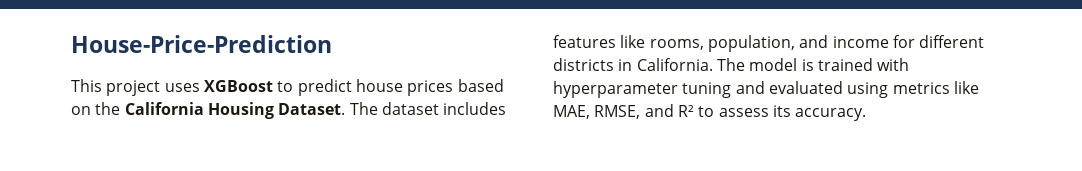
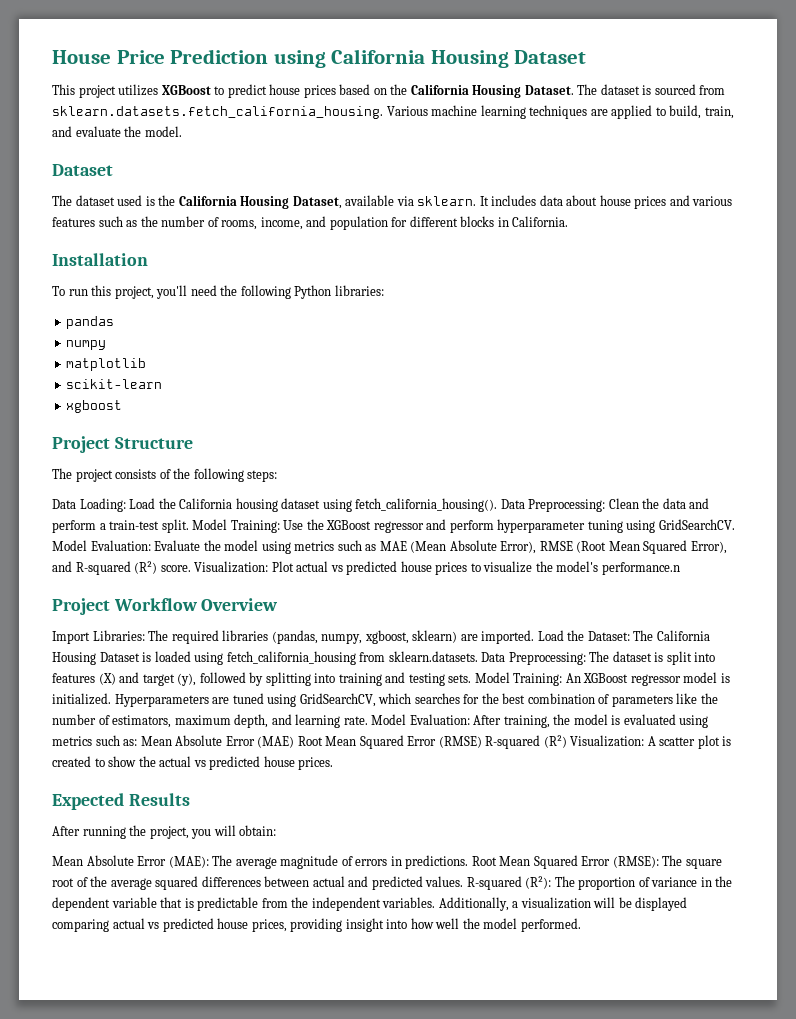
[71,35,332,53] House-Price-Prediction -> [52,49,587,68] House Price Prediction using California Housing Dataset
[164,83,200,92] uses -> [118,84,159,96] utilizes
[443,102,507,115] [553,35,889,52] includes features like rooms, population, and income -> [642,84,726,95] [52,105,734,119] [52,126,182,137] [52,164,113,176] [52,195,733,209] [52,216,388,230] is sourced from sklearn.datasets.fetch_california_housing. Various machine learning techniques are applied to build, train, and evaluate the model. // Dataset // The dataset used is the California Housing Dataset, available via sklearn. It includes data about house prices and various features such as the number of rooms, income, and population
[553,58,614,71] districts -> [460,216,495,227] blocks
[716,58,910,71] [553,81,979,98] [553,104,867,121] The model is trained with hyperparameter tuning and evaluated using metrics like MAE, RMSE, and R² to assess its accuracy. -> [52,253,148,266] [52,285,384,299] [66,316,115,329] [66,340,107,350] [66,358,147,371] [66,379,163,389] [66,400,123,413] [52,436,193,453] [52,468,278,482] [52,498,710,512] [52,519,735,533] [52,540,727,554] [52,561,680,575] [52,598,279,615] [52,630,710,644] [52,651,716,665] [52,672,730,686] [52,693,718,707] [52,714,709,728] [52,735,732,749] [52,756,334,770] [52,793,190,810] [52,825,277,839] [52,855,722,869] [52,876,733,890] [52,897,688,911] [52,918,581,932] // Installation // To run this project, you'll need the following Python libraries: // pandas // numpy // matplotlib // scikit-learn // xgboost // Project Structure // The project consists of the following steps: // Data Loading: Load the California housing dataset using fetch_california_housing(). Data Preprocessing: Clean the data and perform a train-test split. Model Training: Use the XGBoost regressor and perform hyperparameter tuning using GridSearchCV. Model Evaluation: Evaluate the model using metrics such as MAE (Mean Absolute Error), RMSE (Root Mean Squared Error), and R-squared (R²) score. Visualization: Plot actual vs predicted house prices to visualize the model's performance.n // Project Workflow Overview // Import Libraries: The required libraries (pandas, numpy, xgboost, sklearn) are imported. Load the Dataset: The California Housing Dataset is loaded using fetch_california_housing from sklearn.datasets. Data Preprocessing: The dataset is split into features (X) and target (y), followed by splitting into training and testing sets. Model Training: An XGBoost regressor model is initialized. Hyperparameters are tuned using GridSearchCV, which searches for the best combination of parameters like the number of estimators, maximum depth, and learning rate. Model Evaluation: After training, the model is evaluated using metrics such as: Mean Absolute Error (MAE) Root Mean Squared Error (RMSE) R-squared (R²) Visualization: A scatter plot is created to show the actual vs predicted house prices. // Expected Results // After running the project, you will obtain: // Mean Absolute Error (MAE): The average magnitude of errors in predictions. Root Mean Squared Error (RMSE): The square root of the average squared differences between actual and predicted values. R-squared (R²): The proportion of variance in the dependent variable that is predictable from the independent variables. Additionally, a visualization will be displayed comparing actual vs predicted house prices, providing insight into how well the model performed.

